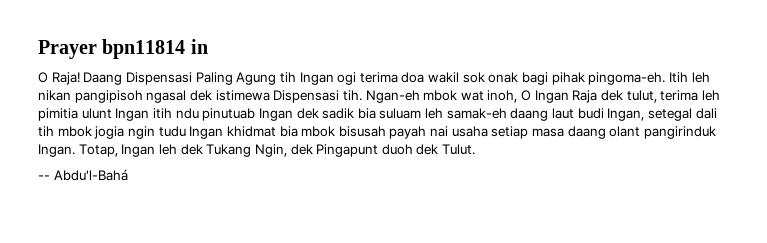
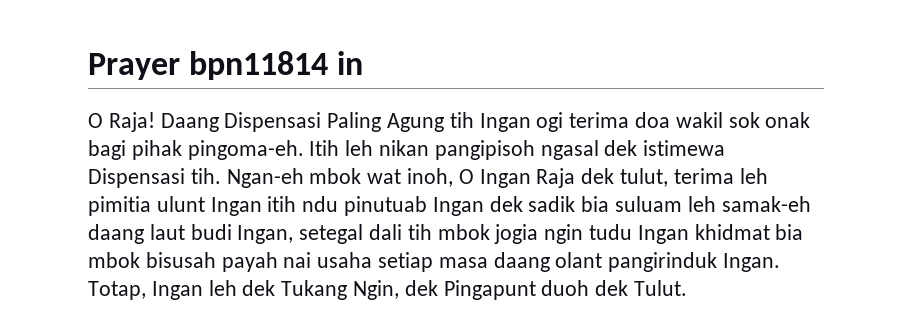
[38,169,128,181] // -- Abdu'l-Bahá -> (688, 288) none

